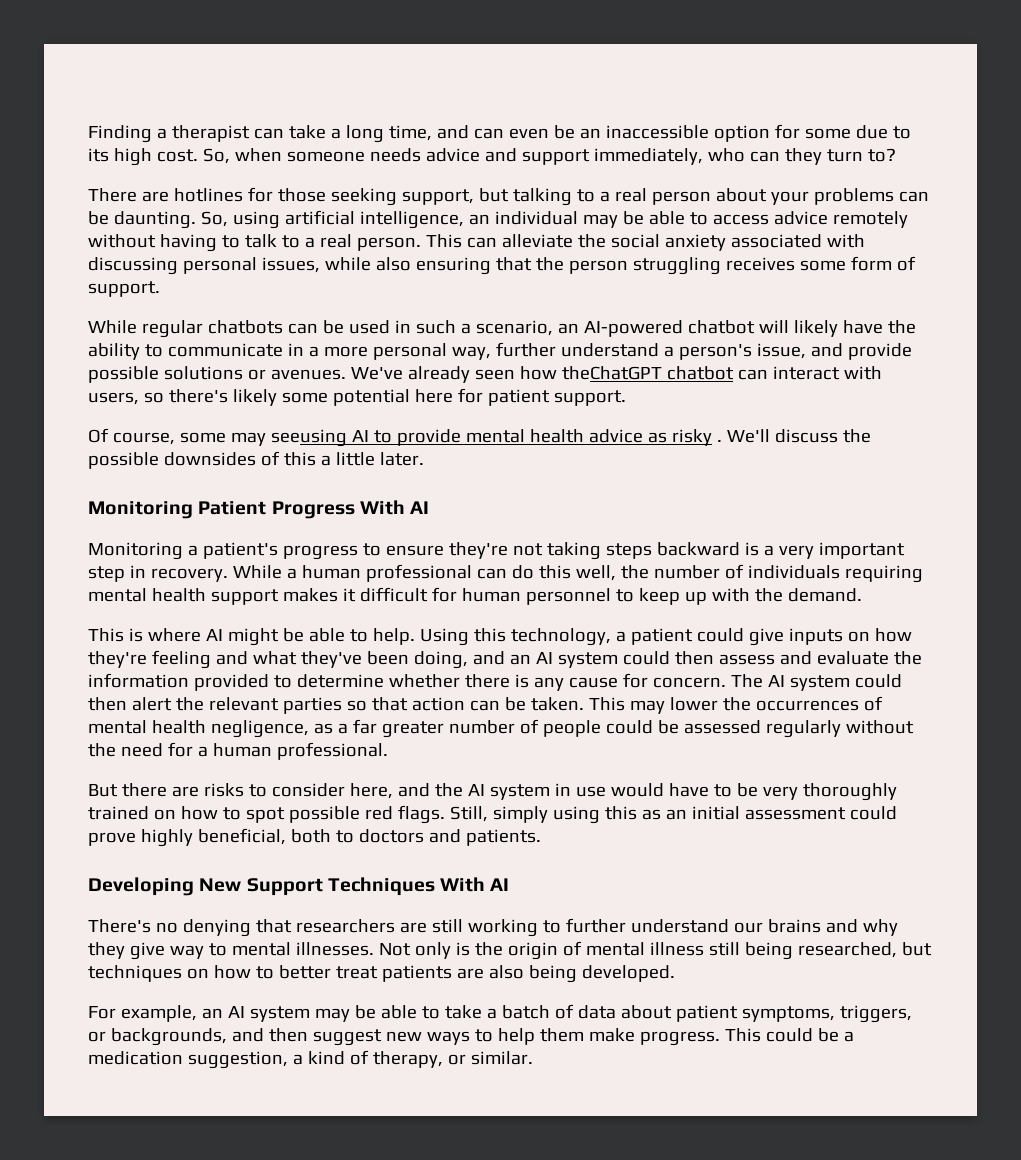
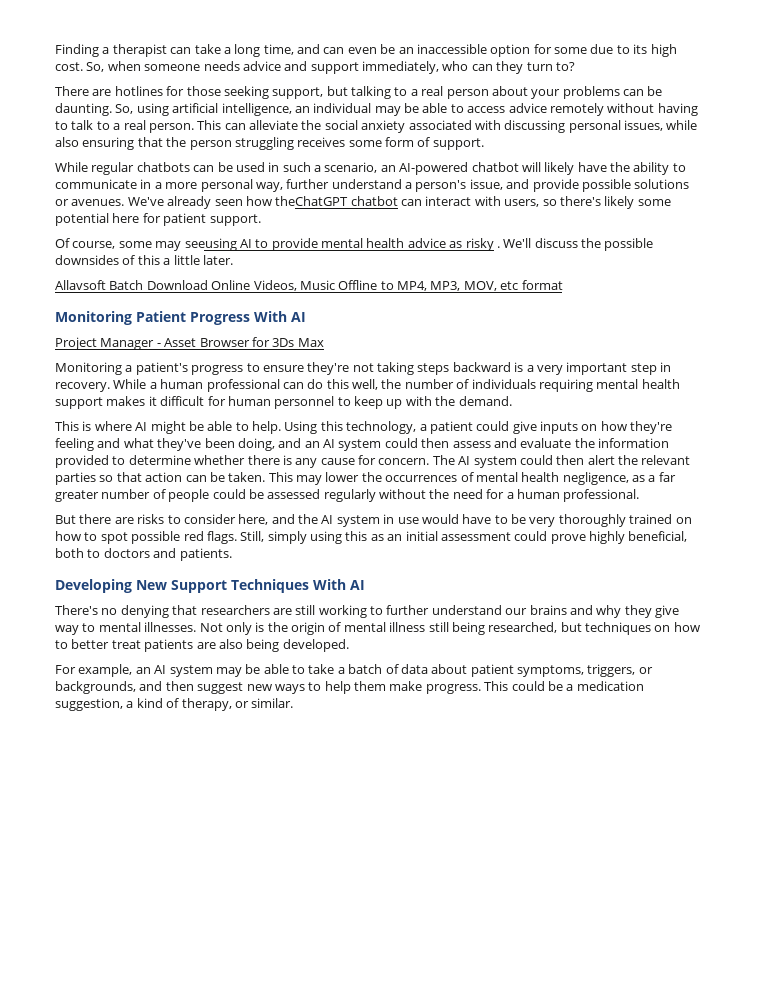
(424, 459) none -> [55,280,563,291] // Allavsoft Batch Download Online Videos, Music Offline to MP4, MP3, MOV, etc format
(430, 507) none -> [55,337,324,350] // Project Manager - Asset Browser for 3Ds Max

